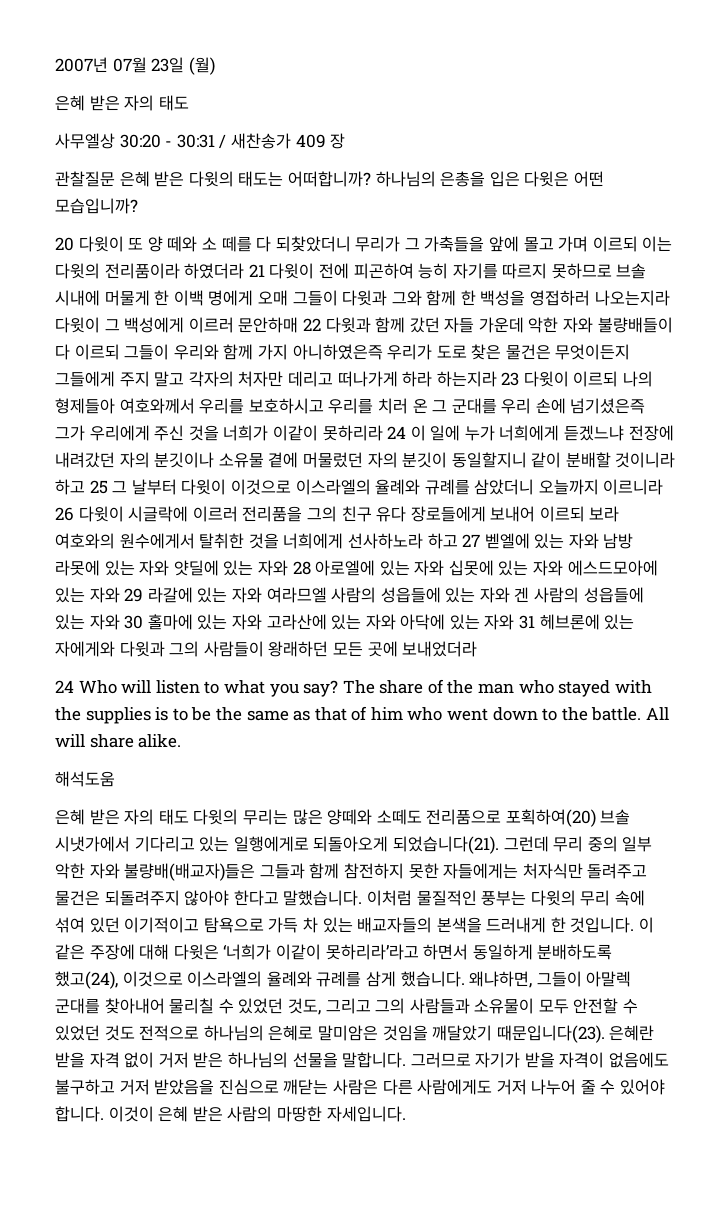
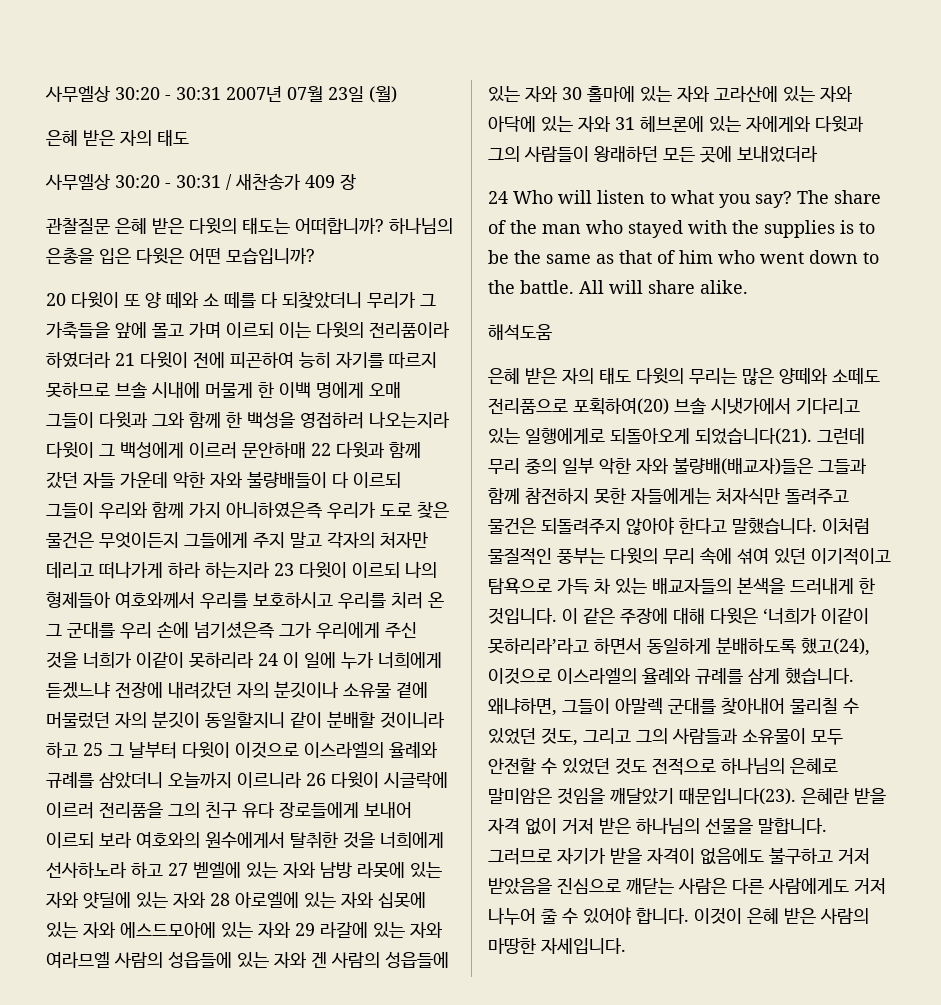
(55, 65) none -> [45,86,221,102] 사무엘상 30:20 - 30:31

